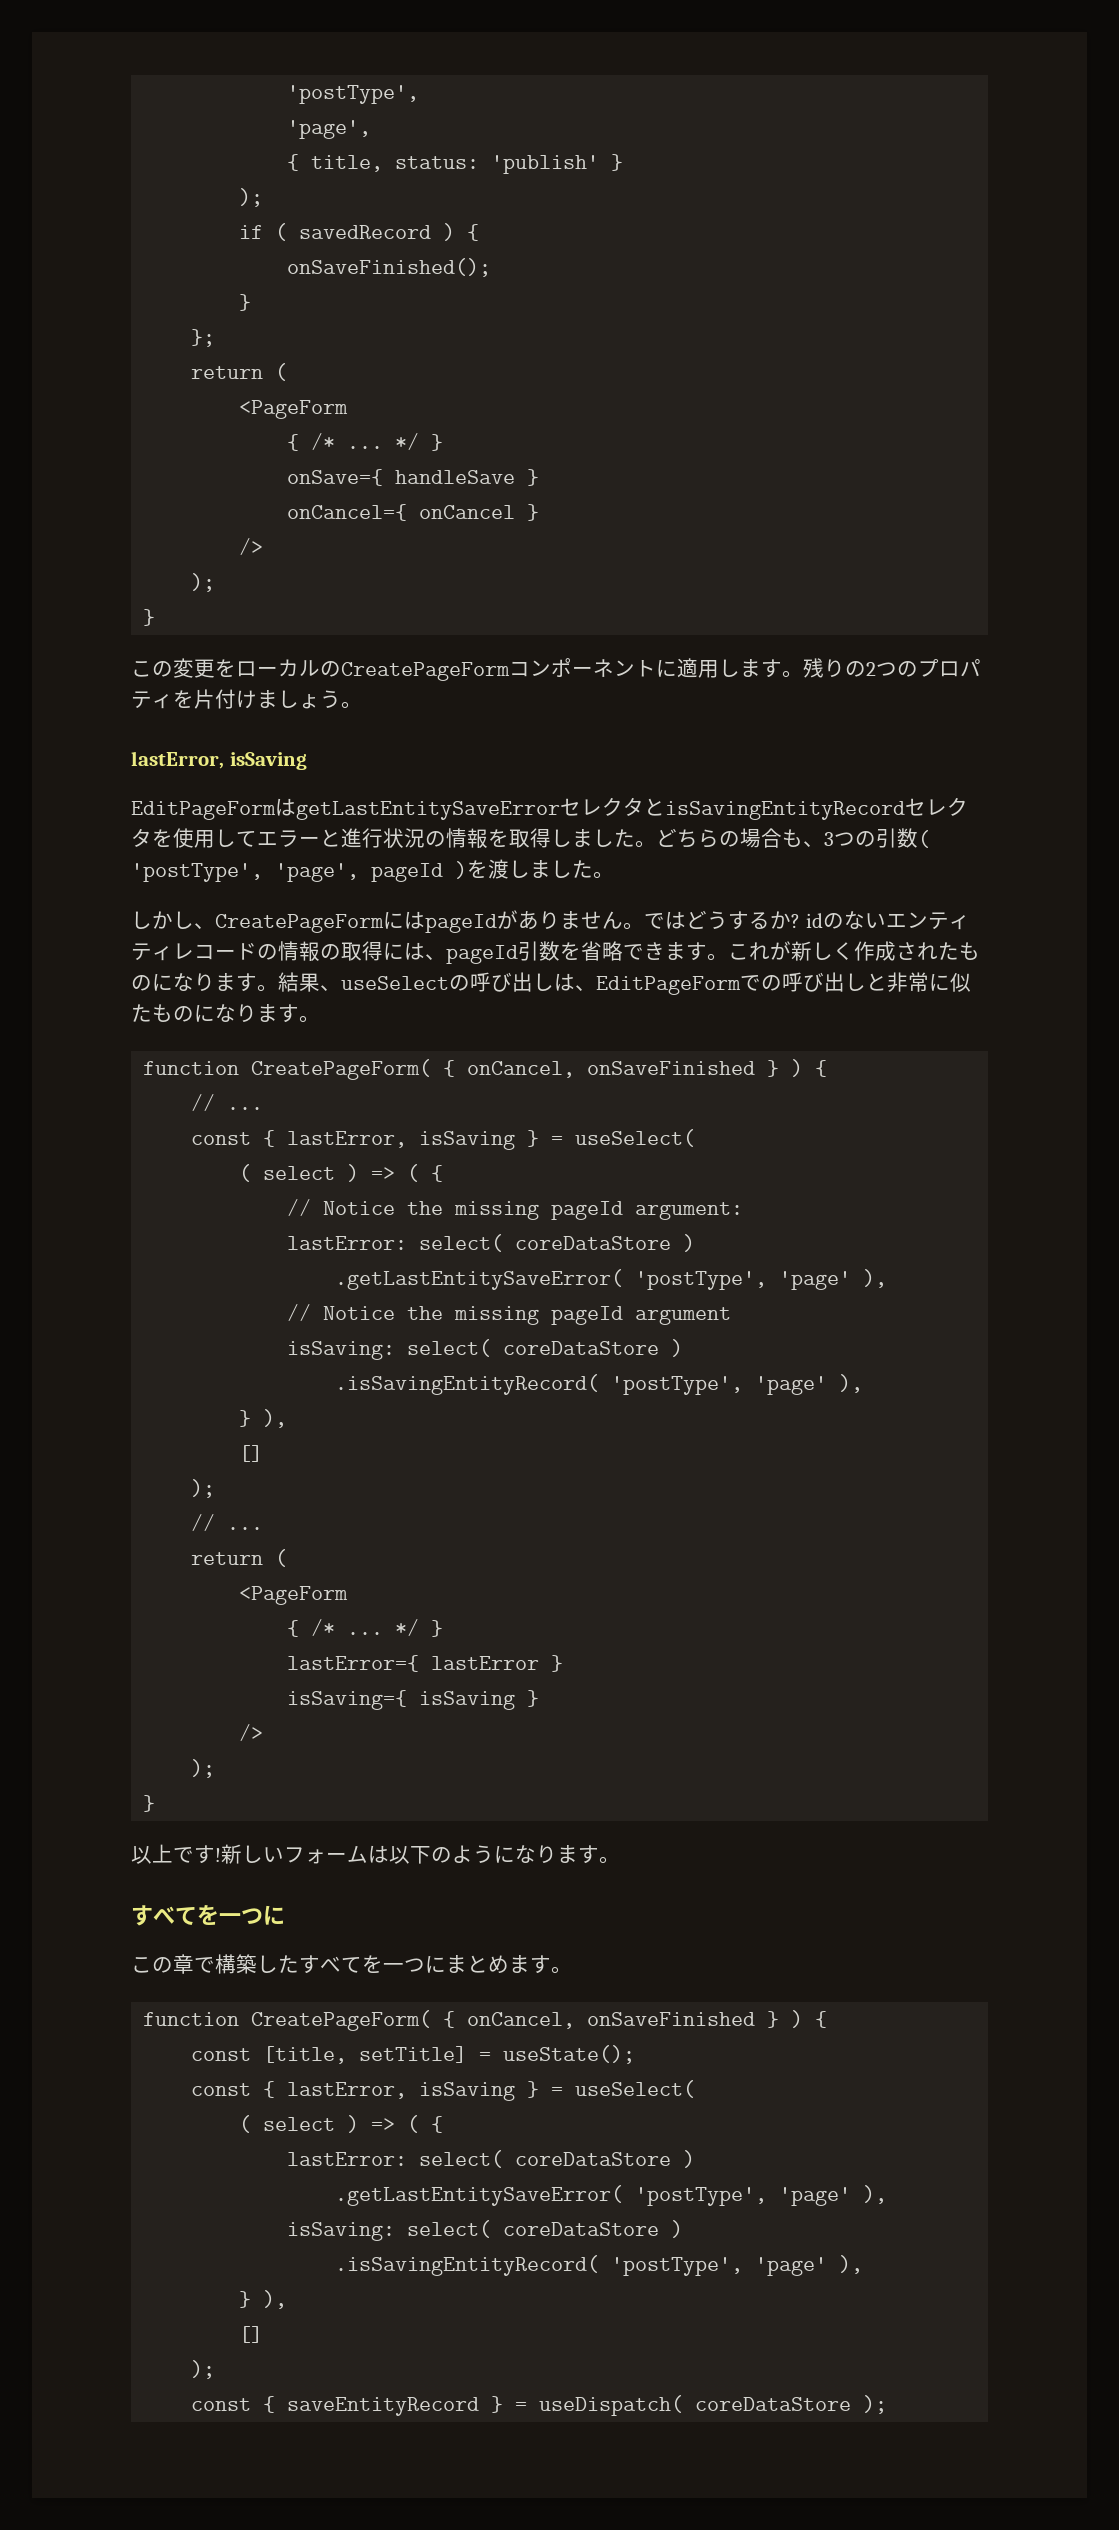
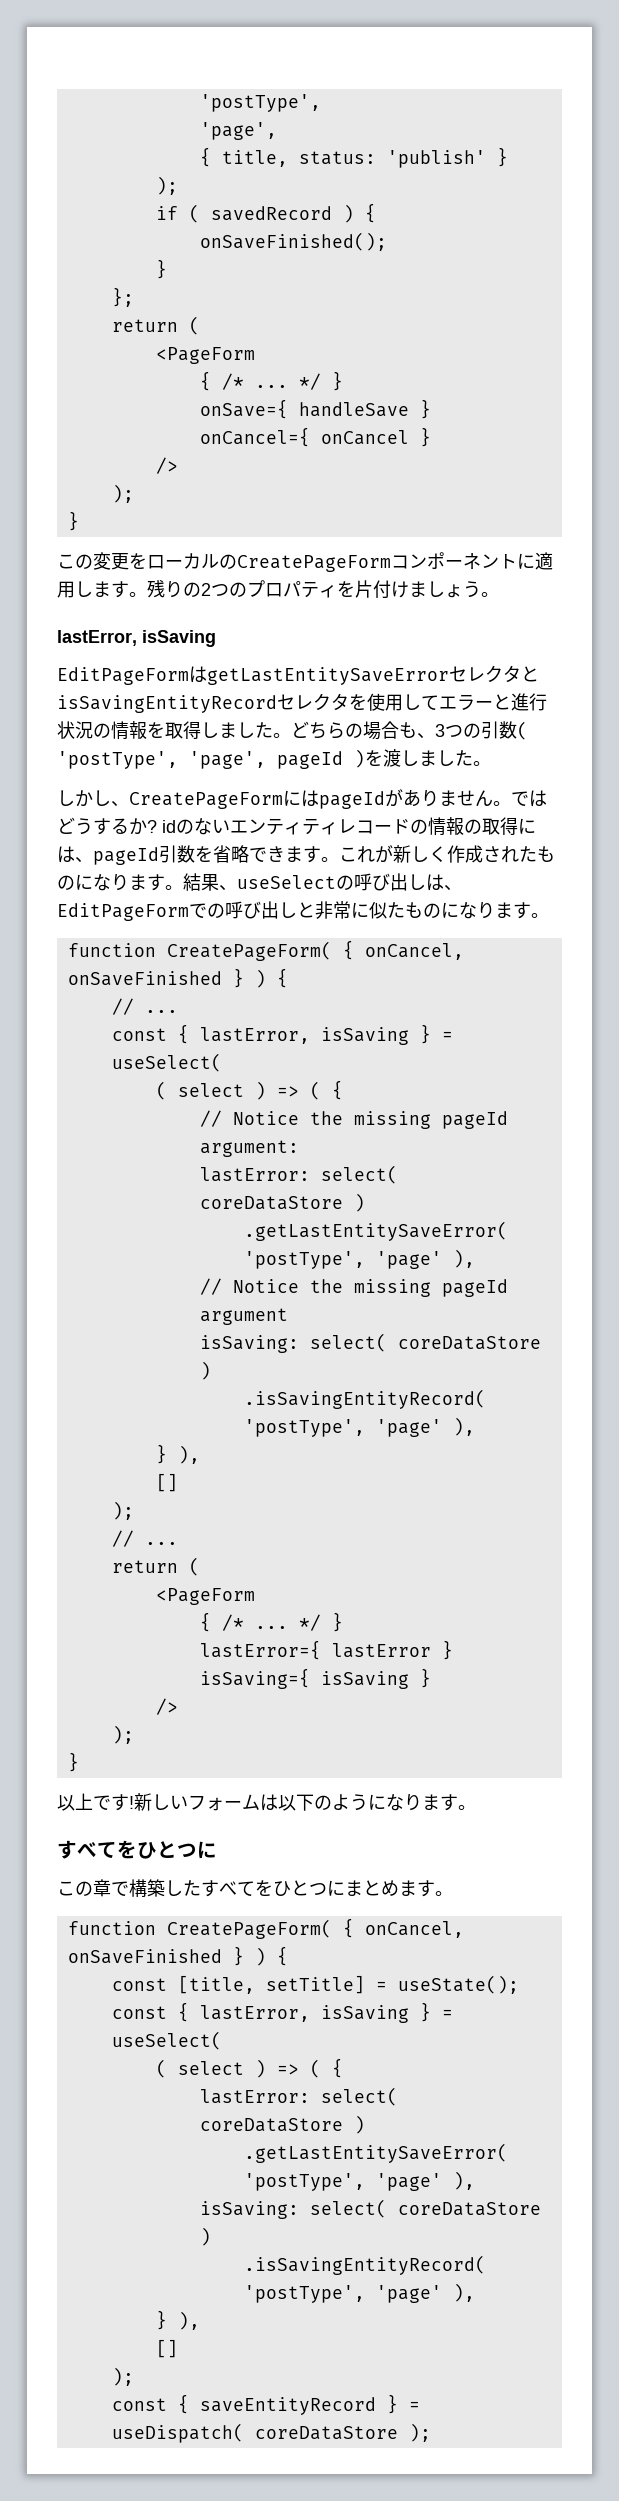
[219,1913,241,1923] 一 -> [137,1841,177,1859] ひと
[383,1963,404,1972] 一 -> [273,1880,309,1896] ひと

